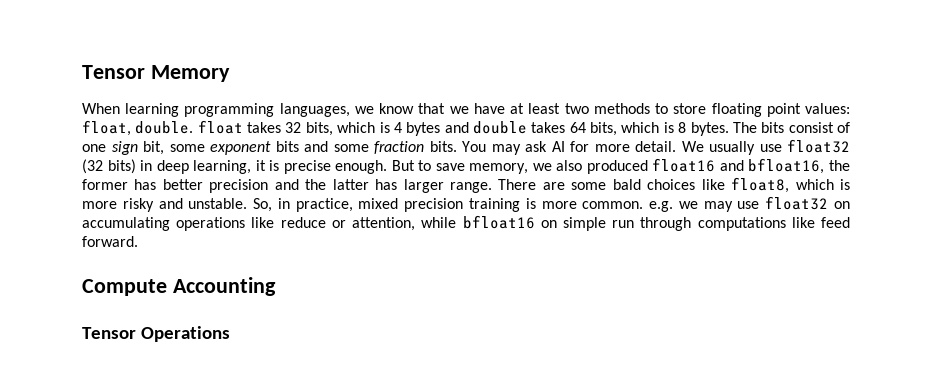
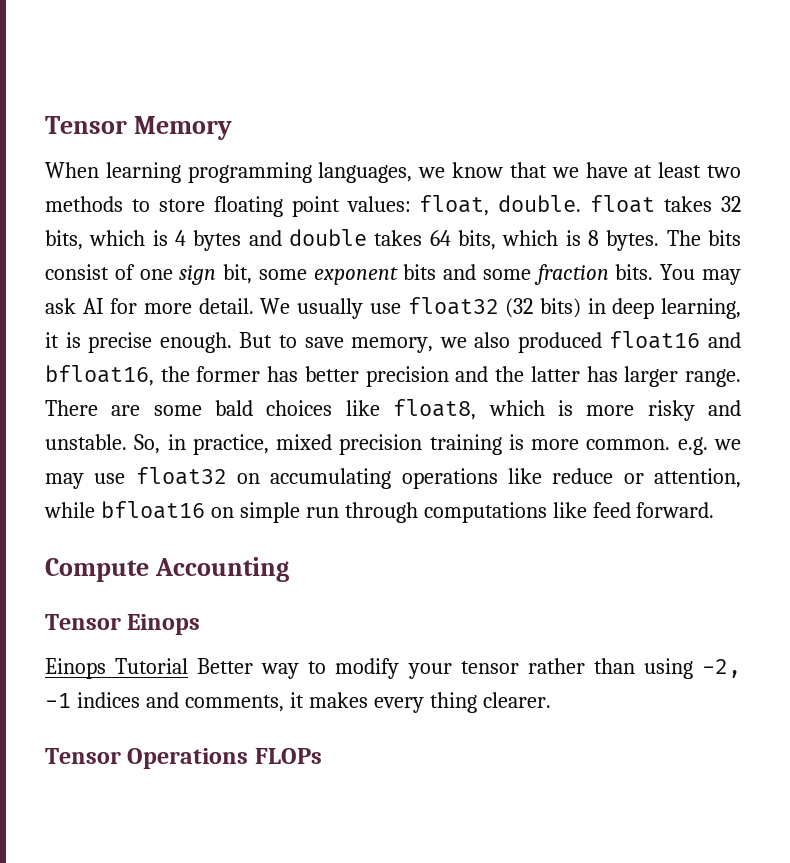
(276, 286) none -> [45,614,201,635] [45,658,741,679] [45,692,551,713] // Tensor Einops // Einops Tutorial Better way to modify your tensor rather than using -2, -1 indices and comments, it makes every thing clearer.
(230, 334) none -> [254,748,322,764] FLOPs

